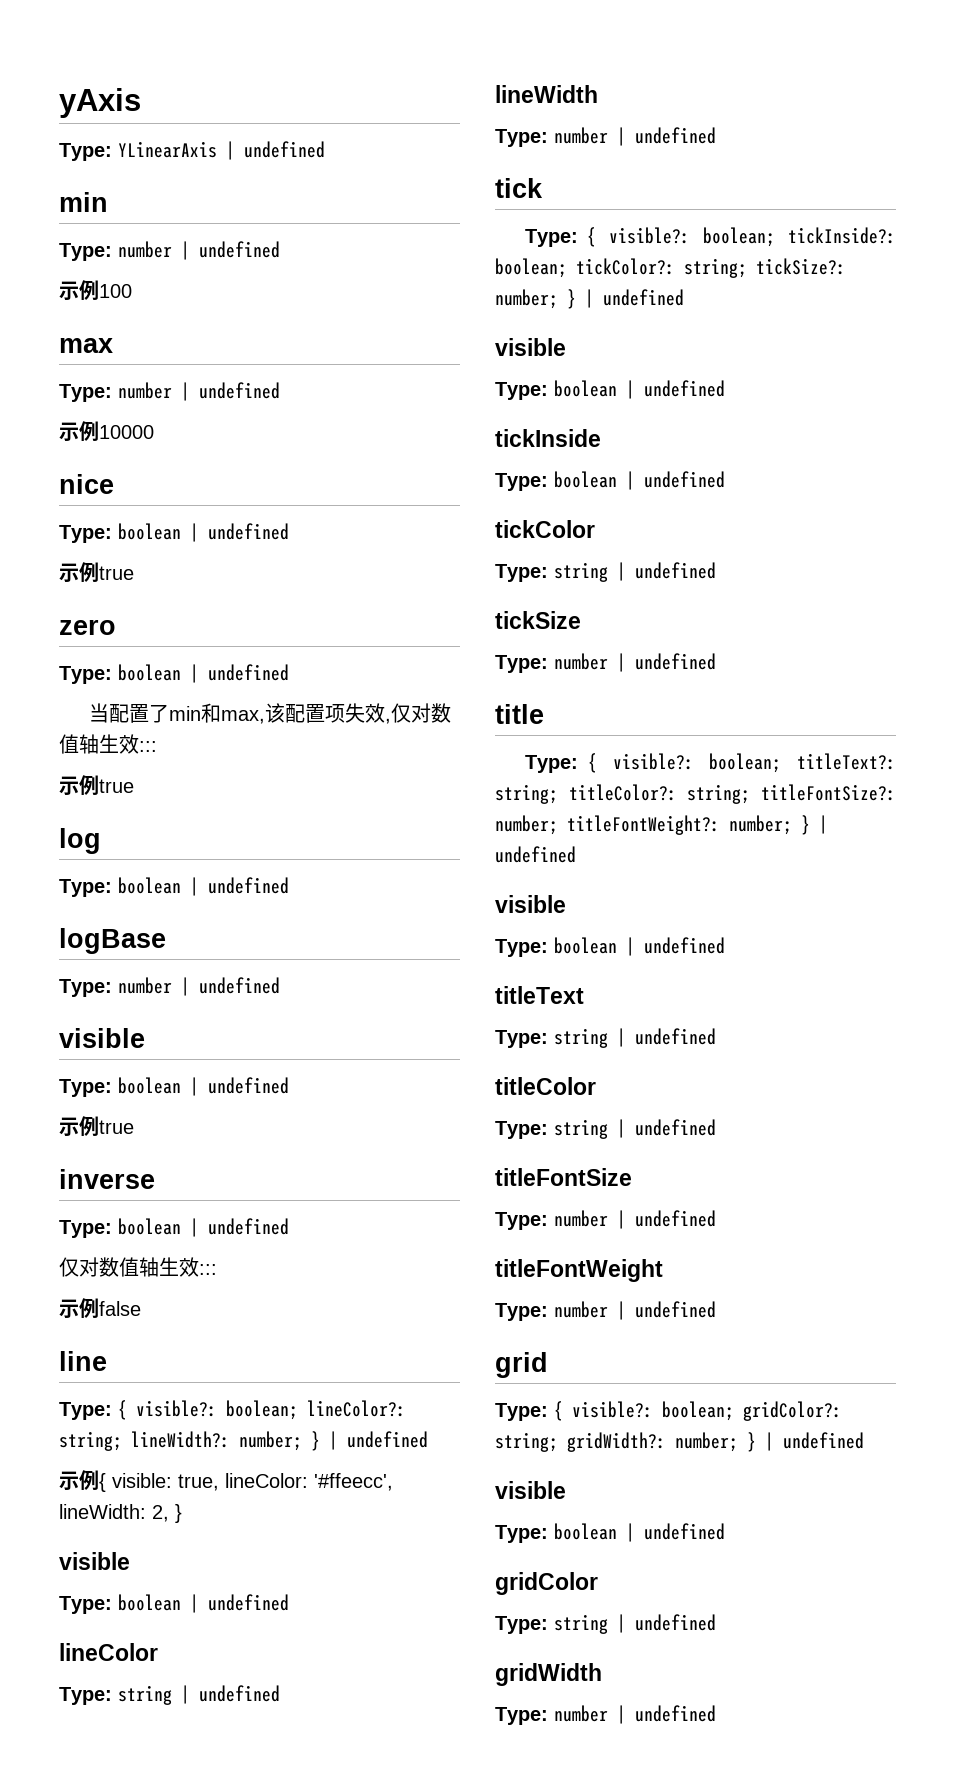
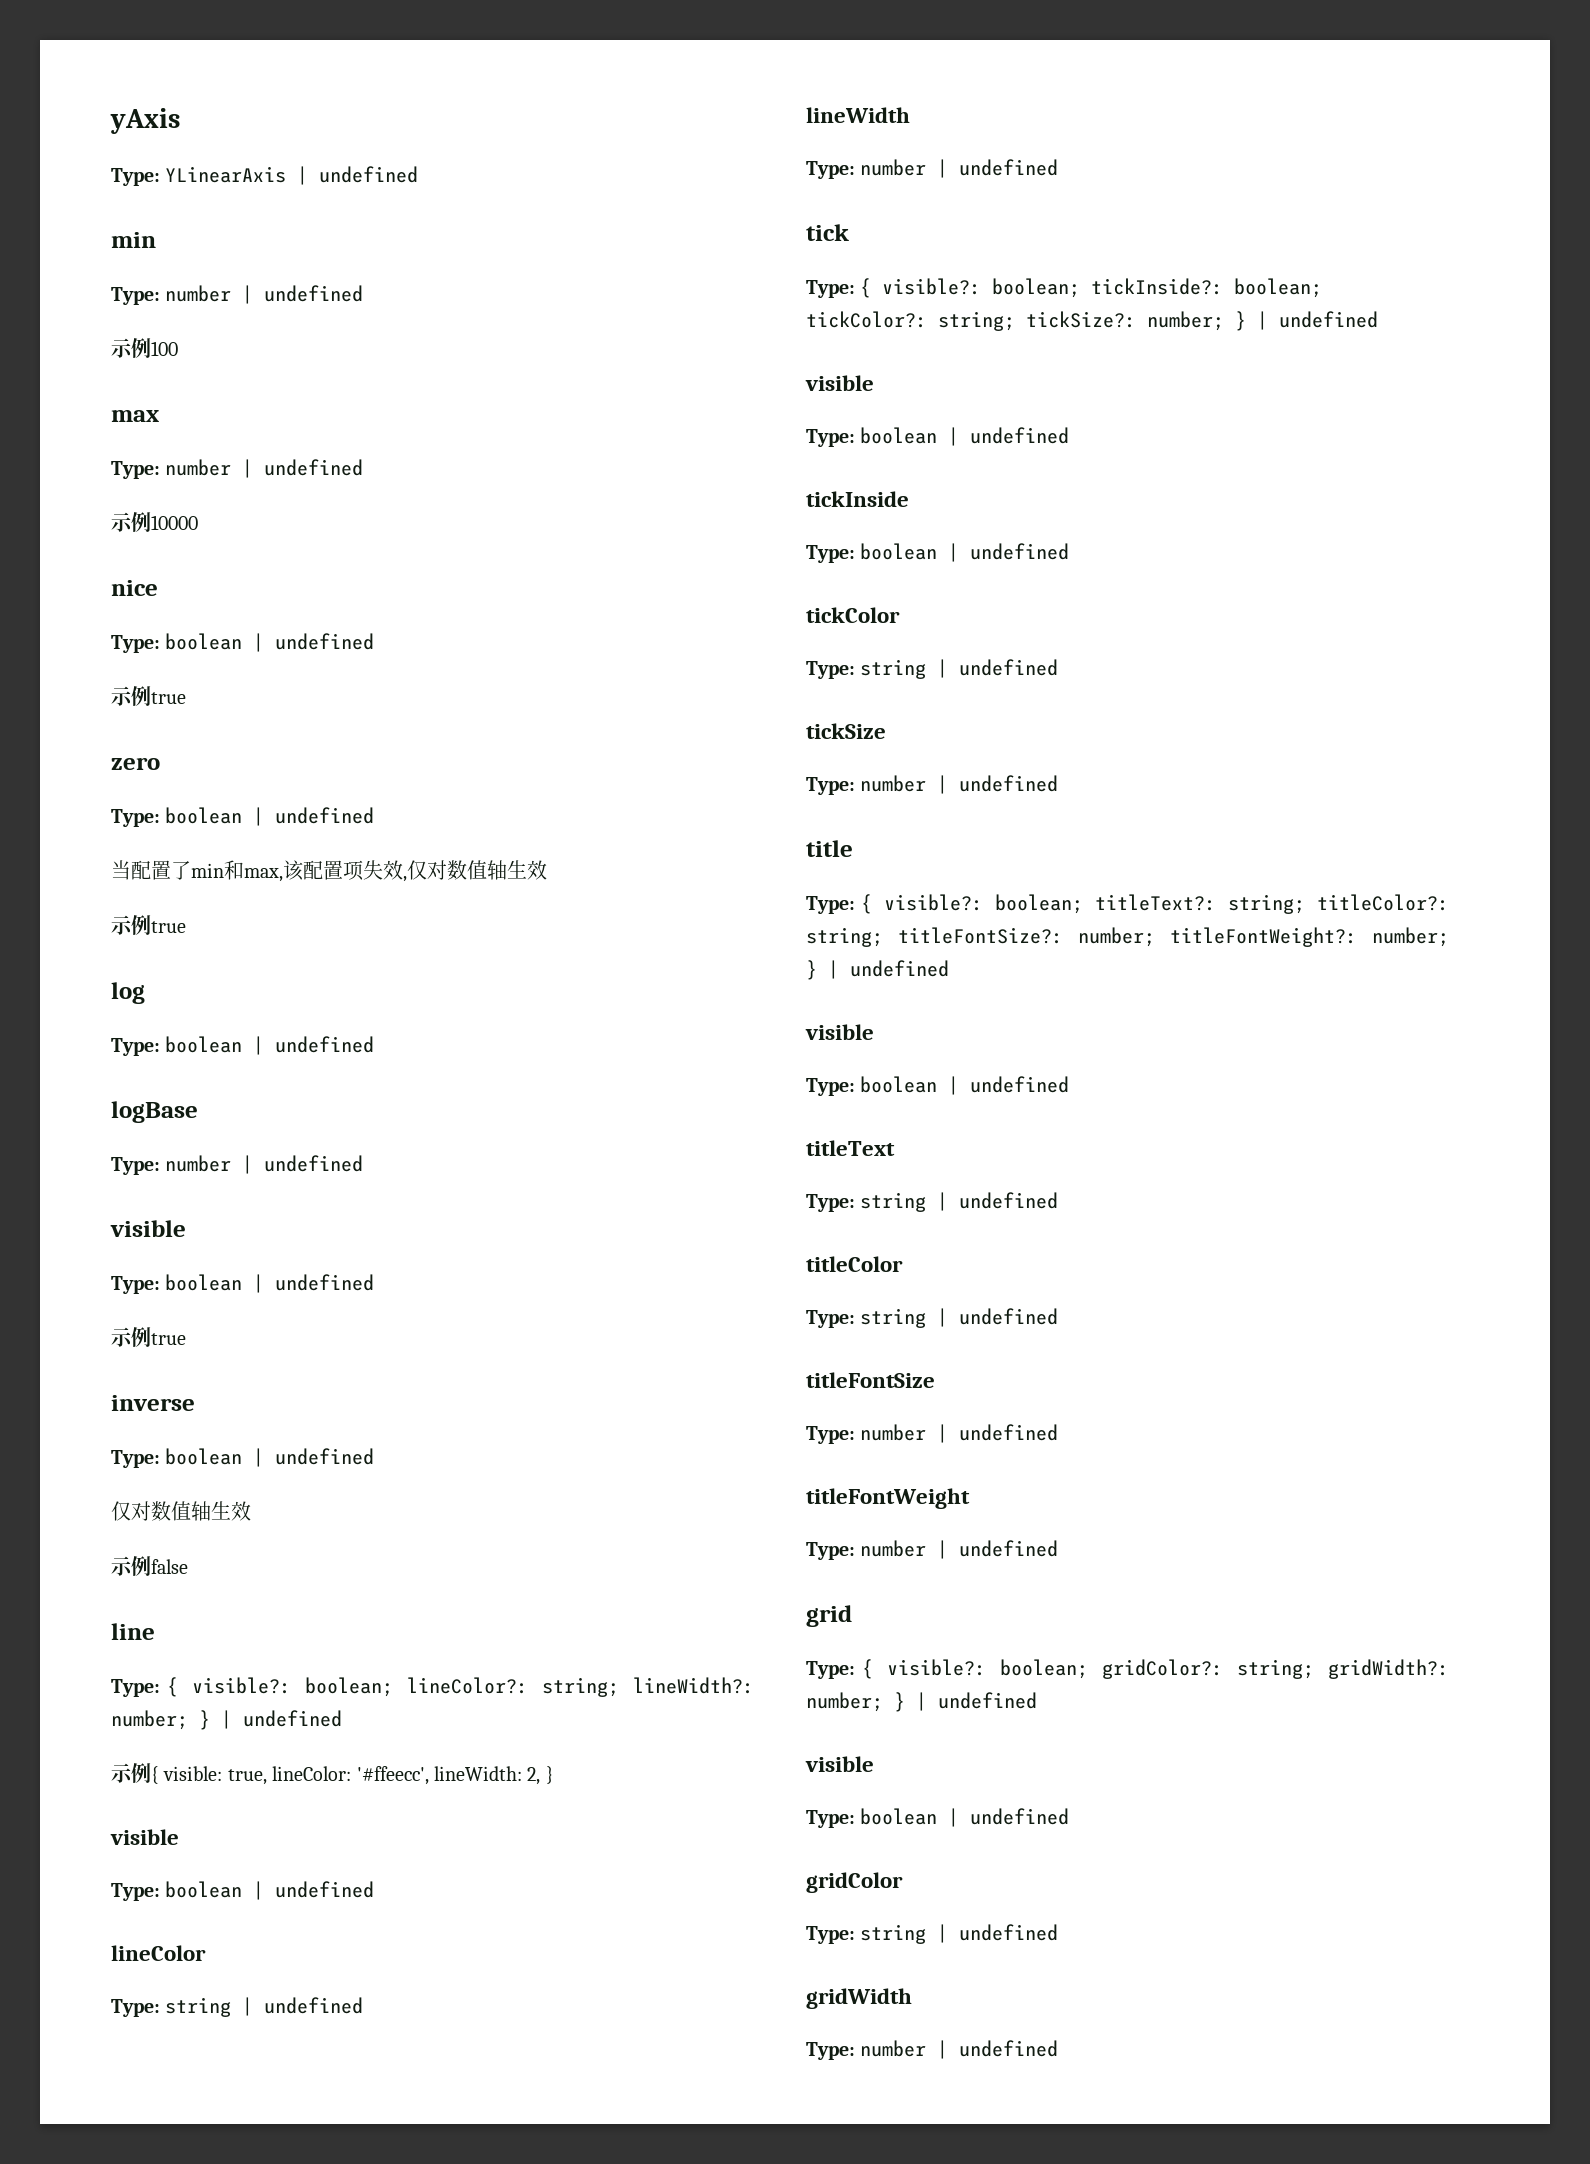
[139,741,157,752] ::: -> (547, 870) none
[199,1264,217,1275] ::: -> (251, 1511) none

